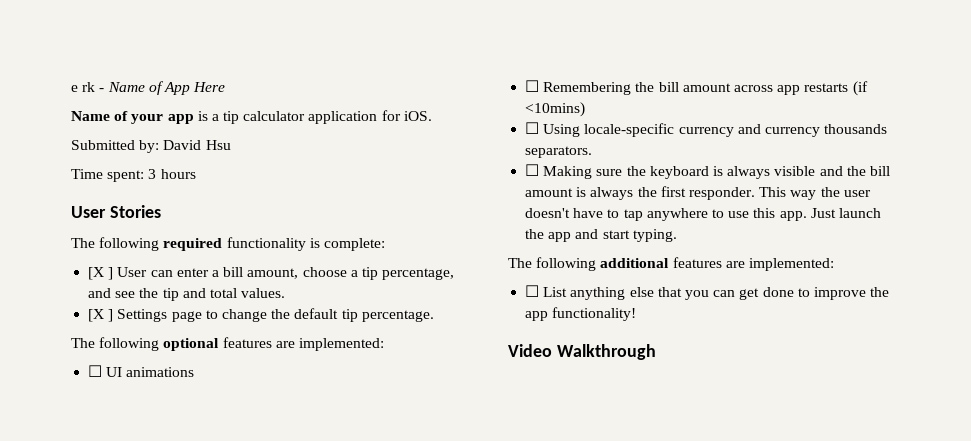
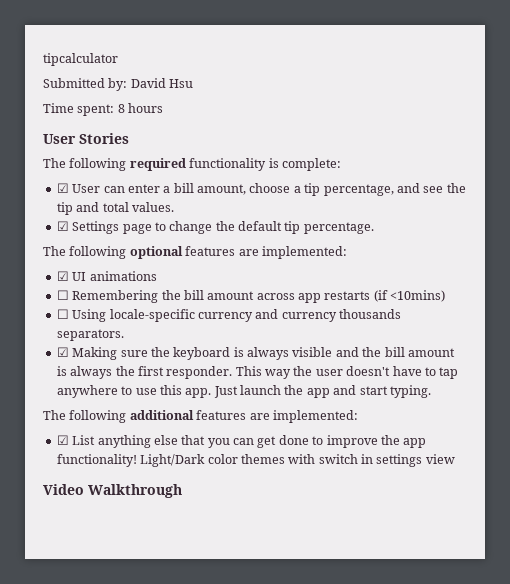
[71,81,226,95] [71,110,432,124] e rk - Name of App Here // Name of your app is a tip calculator application for iOS. -> [43,53,118,66] tipcalculator
[148,169,157,179] 3 -> [117,104,125,113] 8
[88,267,114,280] [X ] -> [56,183,69,193] ☑
[88,309,114,322] [X ] -> [56,221,69,231] ☑
[88,365,103,377] ☐ -> [56,271,69,281] ☑
[525,164,540,176] ☐ -> [56,347,69,357] ☑
[525,285,540,297] ☐ -> [56,435,69,445] ☑
(637, 314) none -> [140,454,455,467] Light/Dark color themes with switch in settings view

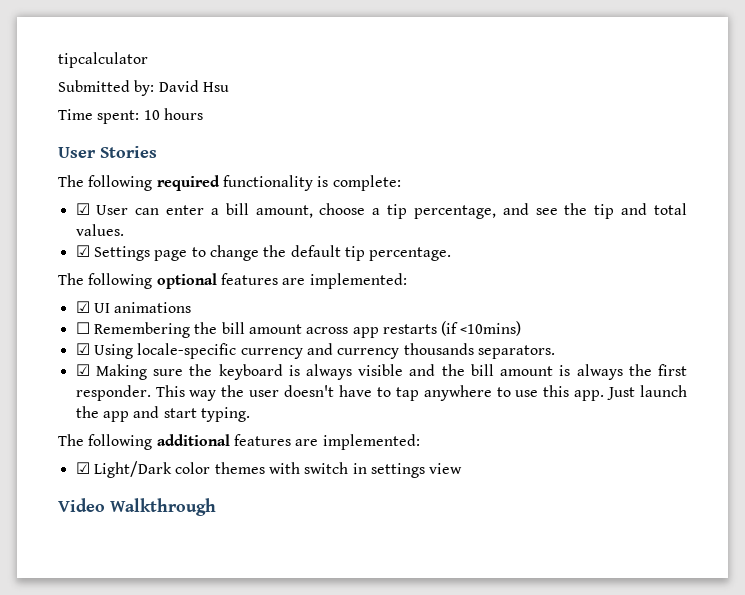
[117,104,125,113] 8 -> [143,110,160,120] 10
[56,309,69,319] ☐ -> [75,343,90,355] ☑
[72,435,427,448] [56,454,137,467] List anything else that you can get done to improve the app functionality! -> (90, 468) none

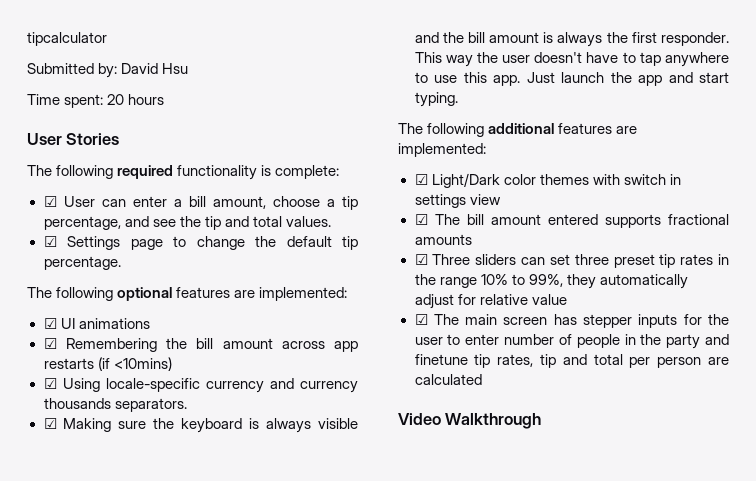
[143,110,160,120] 10 -> [107,94,125,105] 20
[75,322,90,334] ☐ -> [43,338,57,349] ☑
(463, 468) none -> [414,214,729,228] [414,234,472,245] [414,254,729,268] [414,274,688,289] [414,294,567,309] [414,314,729,328] [414,334,729,349] [414,354,729,368] [414,374,482,385] // ☑ The bill amount entered supports fractional amounts // ☑ Three sliders can set three preset tip rates in the range 10% to 99%, they automatically adjust for relative value // ☑ The main screen has stepper inputs for the user to enter number of people in the party and finetune tip rates, tip and total per person are calculated

